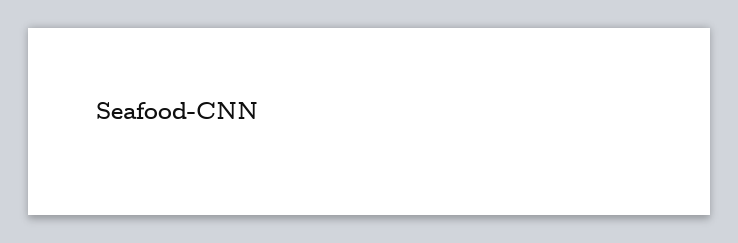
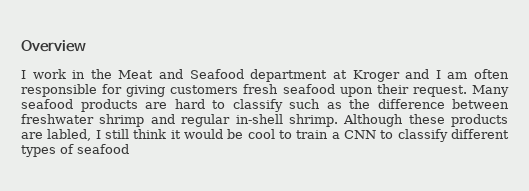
[96,102,258,119] Seafood-CNN -> [21,40,86,52] [21,69,510,82] [21,84,509,97] [21,99,509,112] [21,114,508,127] [21,129,509,142] [21,144,129,157] Overview // I work in the Meat and Seafood department at Kroger and I am often responsible for giving customers fresh seafood upon their request. Many seafood products are hard to classify such as the difference between freshwater shrimp and regular in-shell shrimp. Although these products are labled, I still think it would be cool to train a CNN to classify different types of seafood

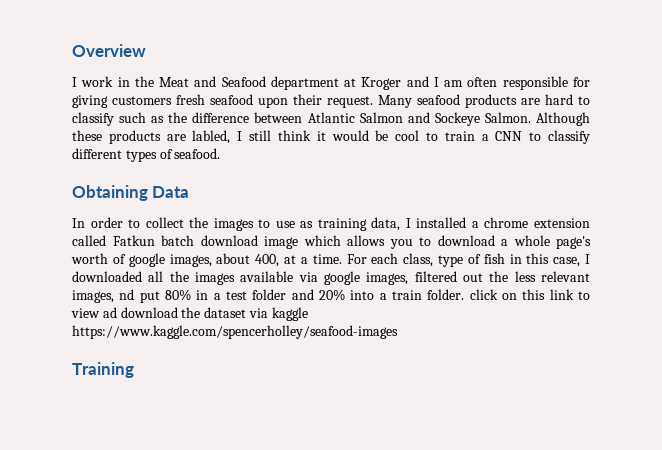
[21,114,338,127] freshwater shrimp and regular in-shell shrimp. -> [307,112,531,126] Atlantic Salmon and Sockeye Salmon.
[77,144,129,154] seafood -> [174,148,221,159] [72,185,190,201] [72,217,590,231] [72,235,591,249] [71,253,590,267] [72,271,590,285] [72,289,590,303] [71,307,308,321] [72,325,398,339] [72,362,134,378] seafood. // Obtaining Data // In order to collect the images to use as training data, I installed a chrome extension called Fatkun batch download image which allows you to download a whole page's worth of google images, about 400, at a time. For each class, type of fish in this case, I downloaded all the images available via google images, filtered out the less relevant images, nd put 80% in a test folder and 20% into a train folder. click on this link to view ad download the dataset via kaggle https://www.kaggle.com/spencerholley/seafood-images // Training

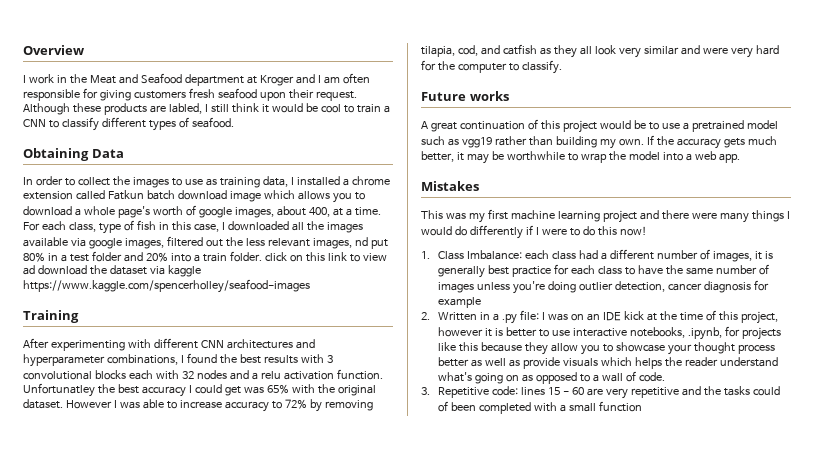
[378,94,590,108] [72,112,531,126] Many seafood products are hard to classify such as the difference between Atlantic Salmon and Sockeye Salmon. -> (357, 96) none
(134, 370) none -> [23,338,315,351] [23,353,333,367] [23,369,383,380] [23,383,376,397] [23,399,373,412] [421,44,779,58] [421,60,562,74] [421,91,509,101] [421,119,778,133] [421,135,777,149] [421,151,740,164] [421,181,479,191] [421,209,790,223] [421,225,647,239] [421,249,773,262] [438,264,769,278] [438,280,769,294] [438,297,482,308] [421,310,778,324] [438,326,781,340] [438,342,775,355] [438,357,778,369] [438,371,665,384] [421,386,780,399] [438,401,642,414] // After experimenting with different CNN architectures and hyperparameter combinations, I found the best results with 3 convolutional blocks each with 32 nodes and a relu activation function. Unfortunatley the best accuracy I could get was 65% with the original dataset. However I was able to increase accuracy to 72% by removing tilapia, cod, and catfish as they all look very similar and were very hard for the computer to classify. // Future works // A great continuation of this project would be to use a pretrained model such as vgg19 rather than building my own. If the accuracy gets much better, it may be worthwhile to wrap the model into a web app. // Mistakes // This was my first machine learning project and there were many things I would do differently if I were to do this now! // 1. Class Imbalance: each class had a different number of images, it is generally best practice for each class to have the same number of images unless you're doing outlier detection, cancer diagnosis for example // 2. Written in a .py file: I was on an IDE kick at the time of this project, however it is better to use interactive notebooks, .ipynb, for projects like this because they allow you to showcase your thought process better as well as provide visuals which helps the reader understand what's going on as opposed to a wall of code. // 3. Repetitive code: lines 15 - 60 are very repetitive and the tasks could of been completed with a small function

